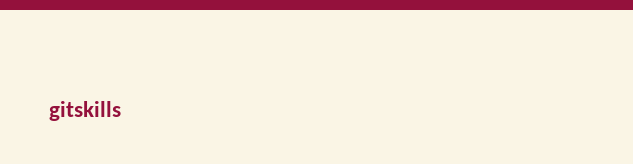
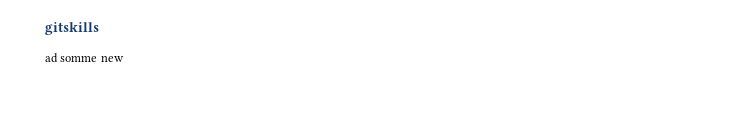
(121, 111) none -> [45,53,124,63] // ad somme new

